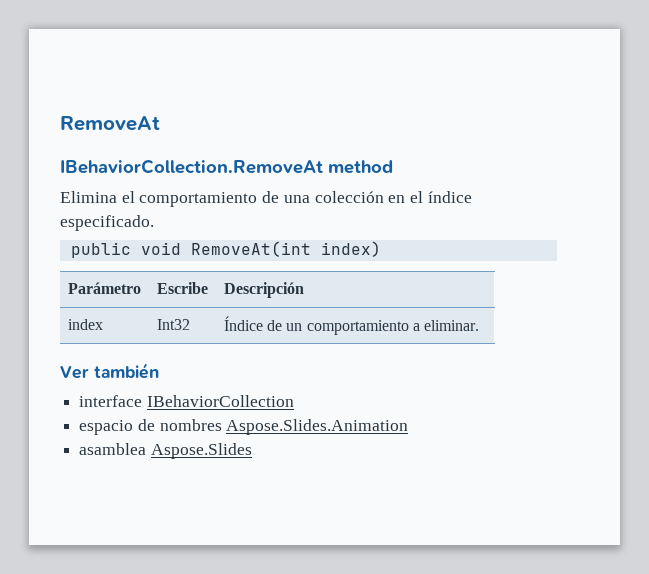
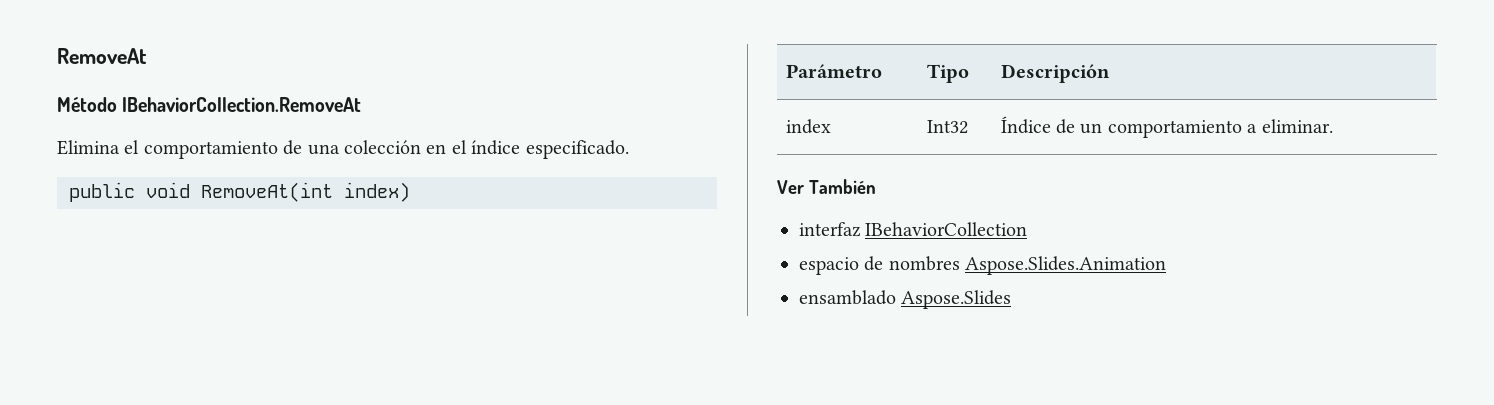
(160, 123) none -> [57,97,117,112] Método
[328,160,393,174] method -> (362, 104) none
[156,282,208,294] Escribe -> [926,64,969,83] Tipo
[94,363,159,379] [79,395,143,407] también // interface -> [808,179,876,194] [799,222,861,237] También // interfaz
[79,443,147,455] asamblea -> [799,290,896,305] ensamblado

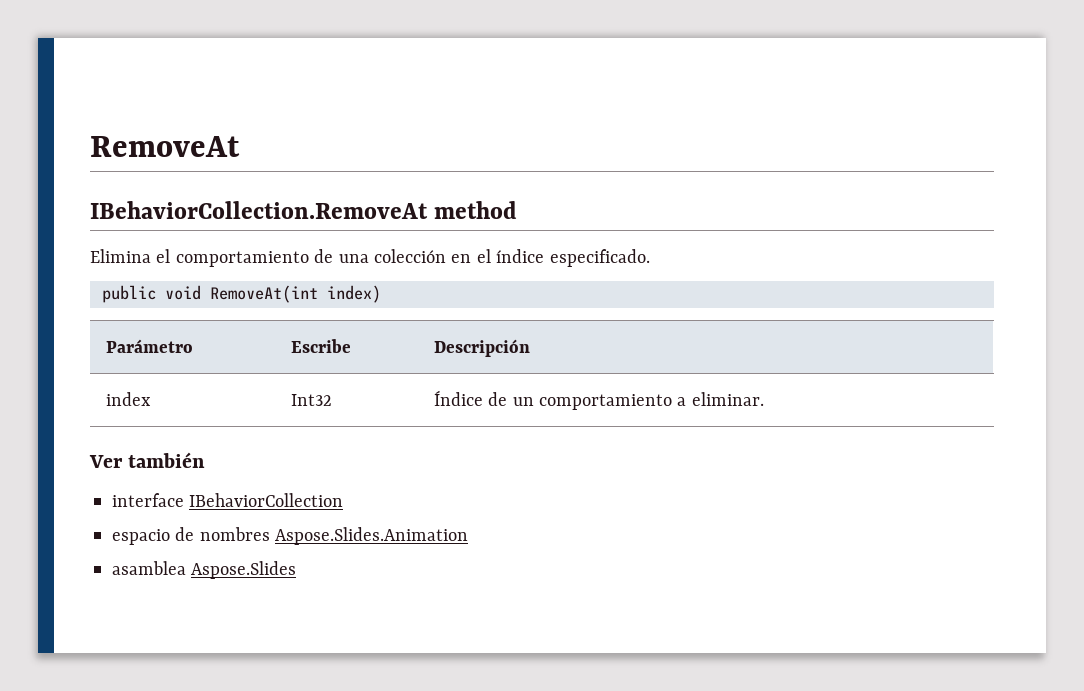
[57,97,117,112] Método -> (240, 146) none
(362, 104) none -> [434,201,518,219] method
[926,64,969,83] Tipo -> [290,339,351,353] Escribe
[808,179,876,194] [799,222,861,237] También // interfaz -> [128,452,206,468] [112,493,184,507] también // interface
[799,290,896,305] ensamblado -> [112,561,186,575] asamblea

